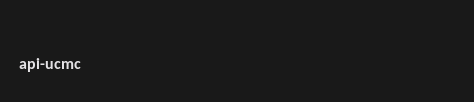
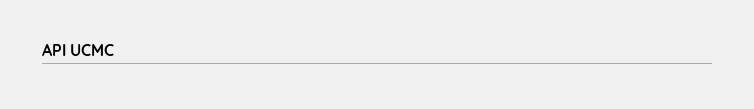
[19,58,81,72] api-ucmc -> [42,43,115,56] API UCMC

